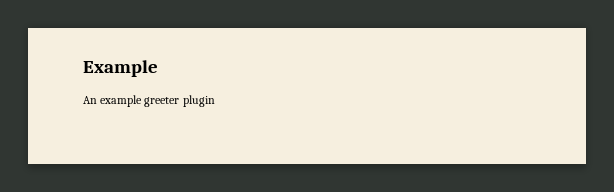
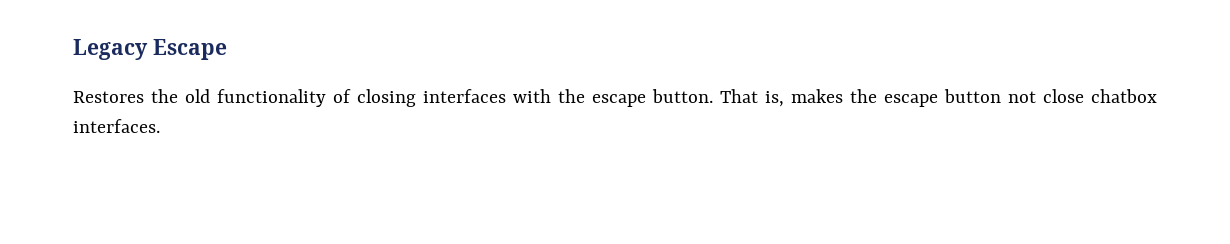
[83,60,158,77] [83,95,215,107] Example // An example greeter plugin -> [73,39,227,60] [73,89,1157,107] [73,119,160,133] Legacy Escape // Restores the old functionality of closing interfaces with the escape button. That is, makes the escape button not close chatbox interfaces.

